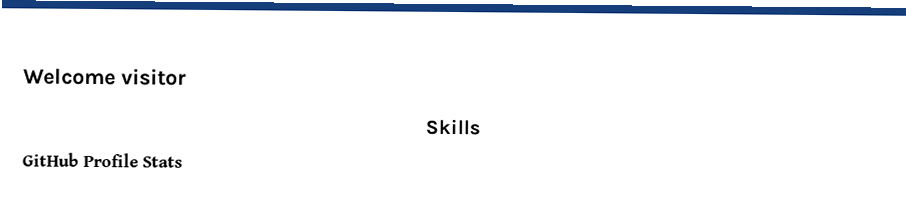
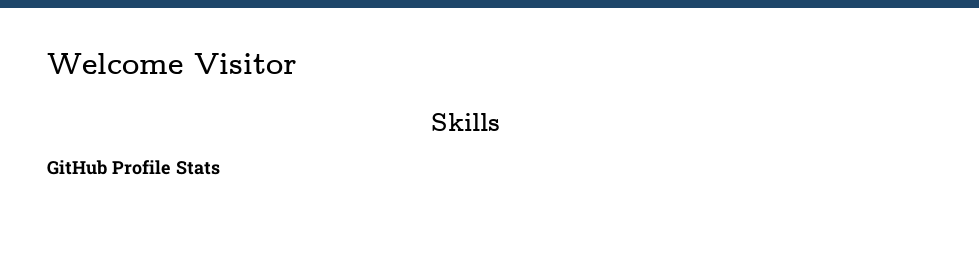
[120,68,187,86] visitor -> [194,53,297,74] Visitor

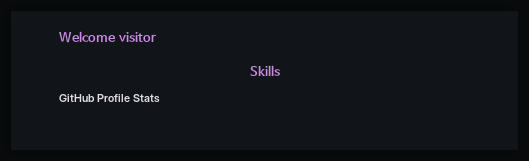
[194,53,297,74] Visitor -> [117,32,156,42] visitor

